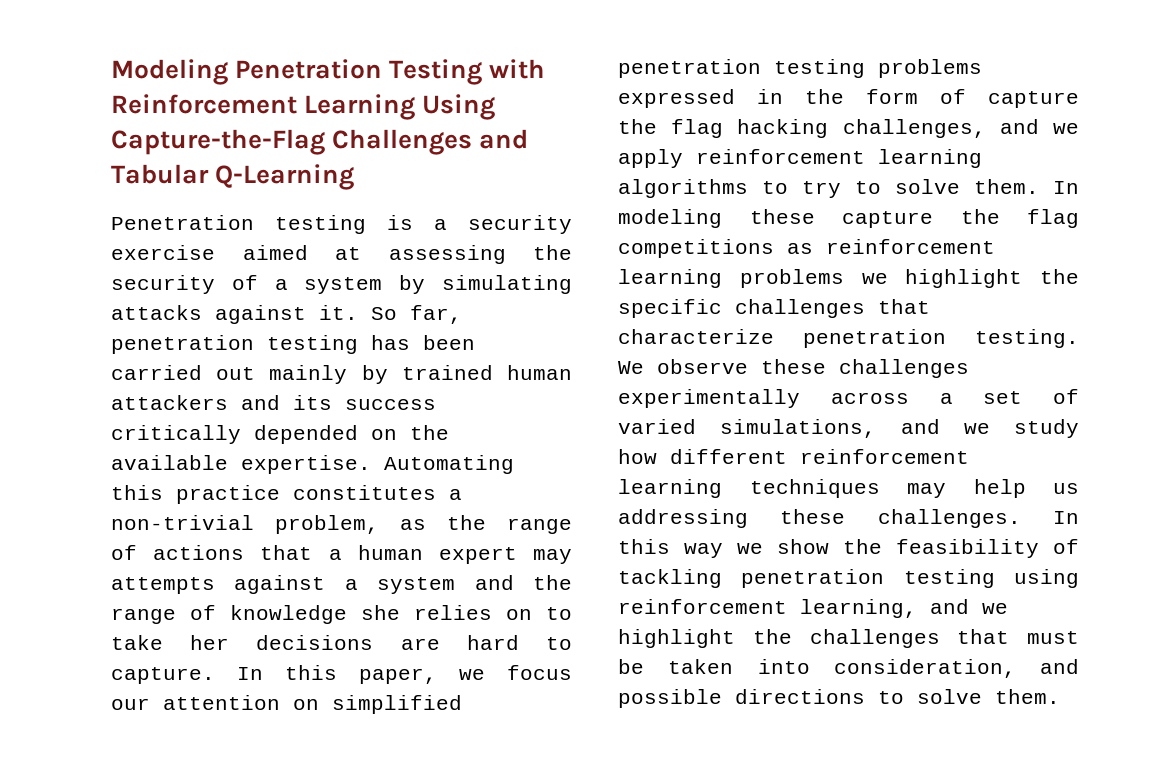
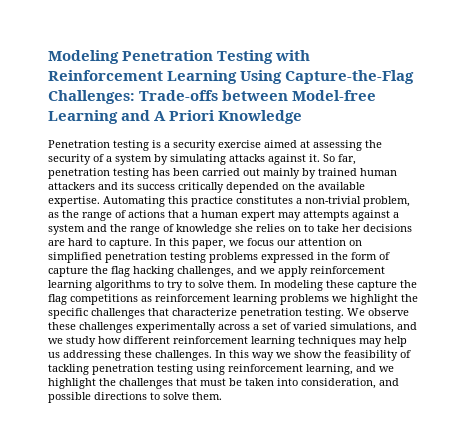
[332,129,529,155] [111,164,355,190] Challenges and Tabular Q-Learning -> [48,90,377,104] [48,110,303,124] Challenges: Trade-offs between Model-free Learning and A Priori Knowledge

